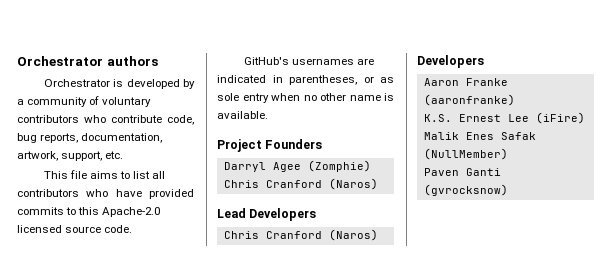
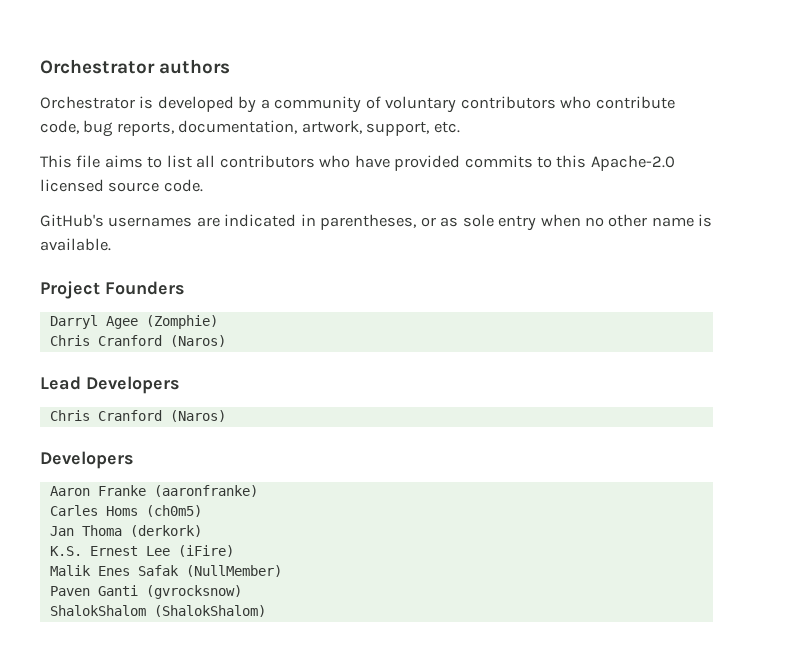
(515, 100) none -> [49,505,202,517] [49,525,202,537] // Carles Homs (ch0m5) // Jan Thoma (derkork)
(508, 190) none -> [49,605,266,617] // ShalokShalom (ShalokShalom)

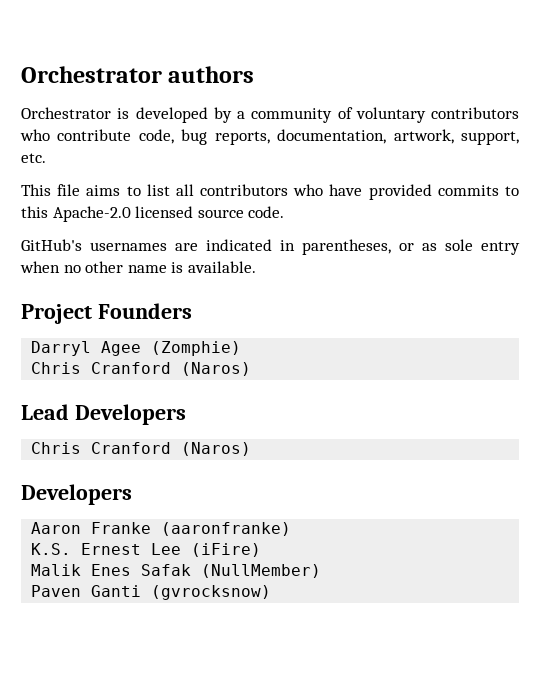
[49,505,202,517] [49,525,202,537] // Carles Homs (ch0m5) // Jan Thoma (derkork) -> (292, 529) none
[49,605,266,617] // ShalokShalom (ShalokShalom) -> (272, 592) none

